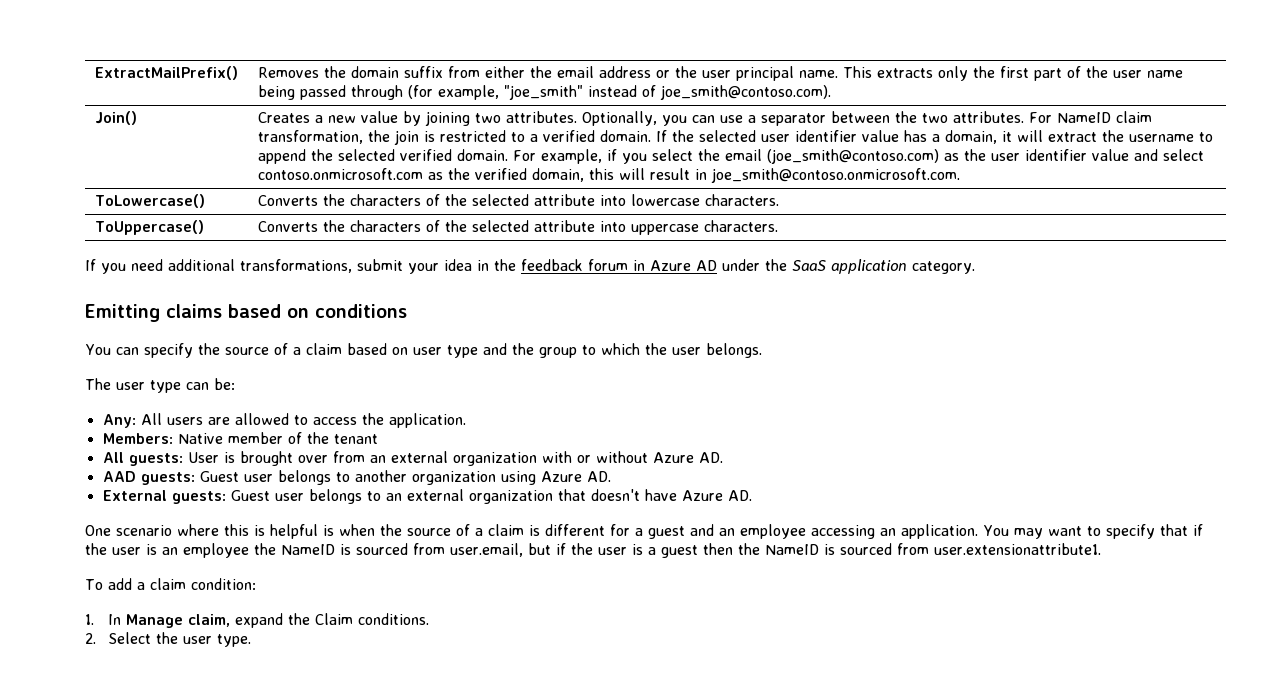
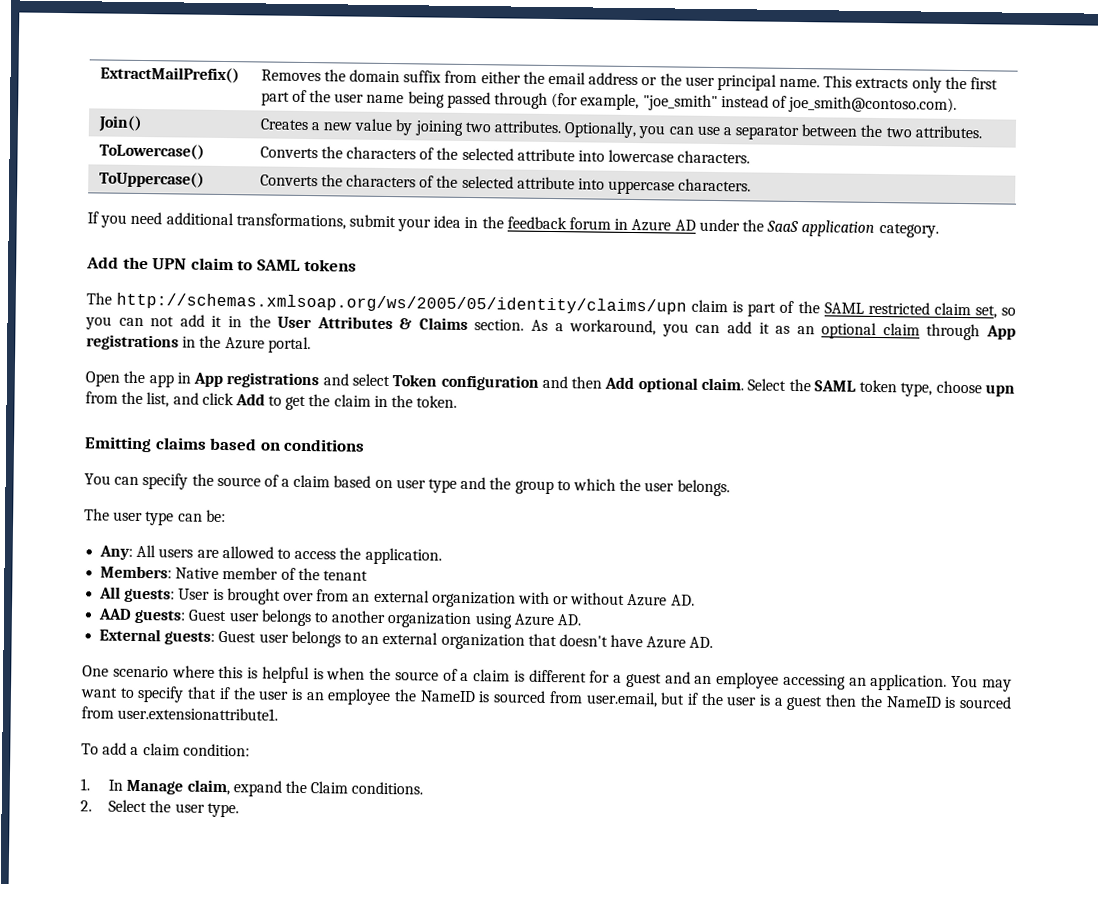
[1028,111,1152,123] [257,130,1213,145] [257,149,1204,164] [257,168,960,183] For NameID claim transformation, the join is restricted to a verified domain. If the selected user identifier value has a domain, it will extract the username to append the selected verified domain. For example, if you select the email (joe_smith@contoso.com) as the user identifier value and select contoso.onmicrosoft.com as the verified domain, this will result in joe_smith@contoso.onmicrosoft.com. -> (982, 132) none
(975, 267) none -> [86,256,357,272] [86,292,1017,319] [85,314,1017,341] [86,334,311,354] [85,370,1016,397] [85,391,458,411] // Add the UPN claim to SAML tokens // The http://schemas.xmlsoap.org/ws/2005/05/identity/claims/upn claim is part of the SAML restricted claim set, so you can not add it in the User Attributes & Claims section. As a workaround, you can add it as an optional claim through App registrations in the Azure portal. // Open the app in App registrations and select Token configuration and then Add optional claim. Select the SAML token type, choose upn from the list, and click Add to get the claim in the token.

